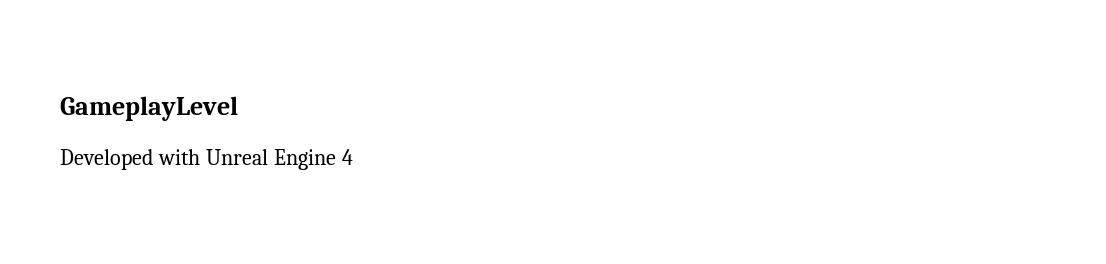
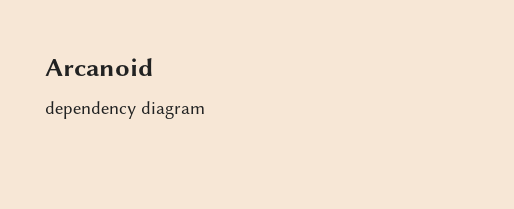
[60,96,238,121] [60,149,353,170] GameplayLevel // Developed with Unreal Engine 4 -> [45,58,153,76] [45,101,205,119] Arcanoid // dependency diagram

